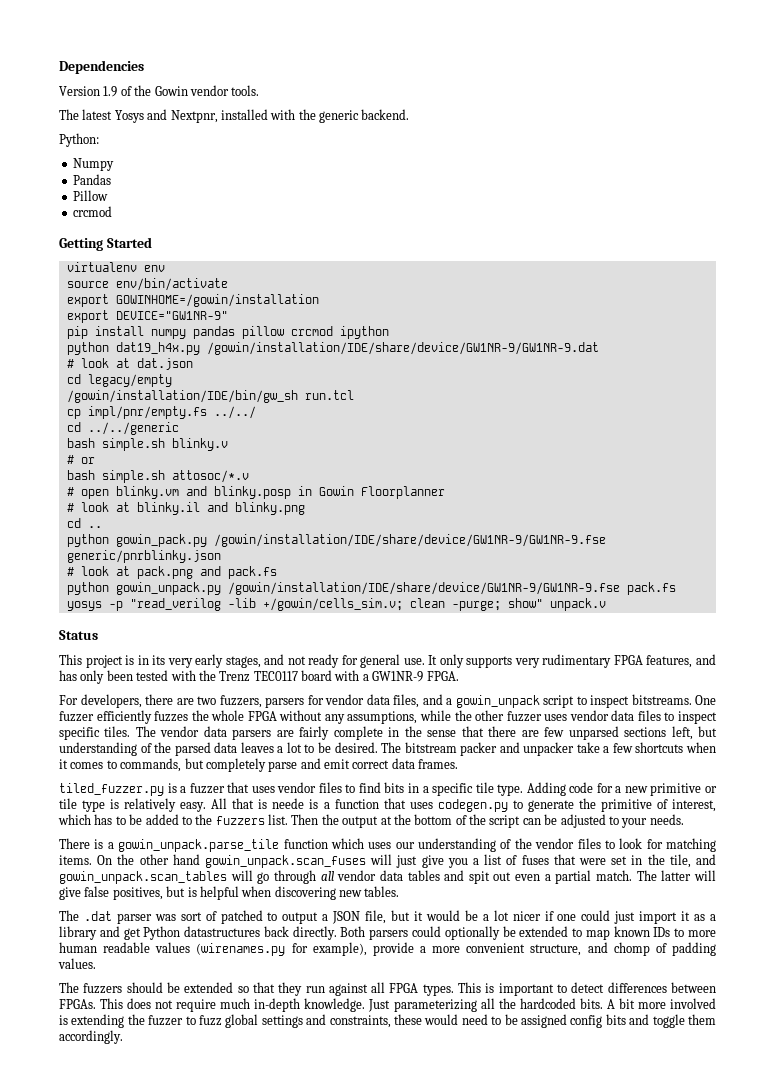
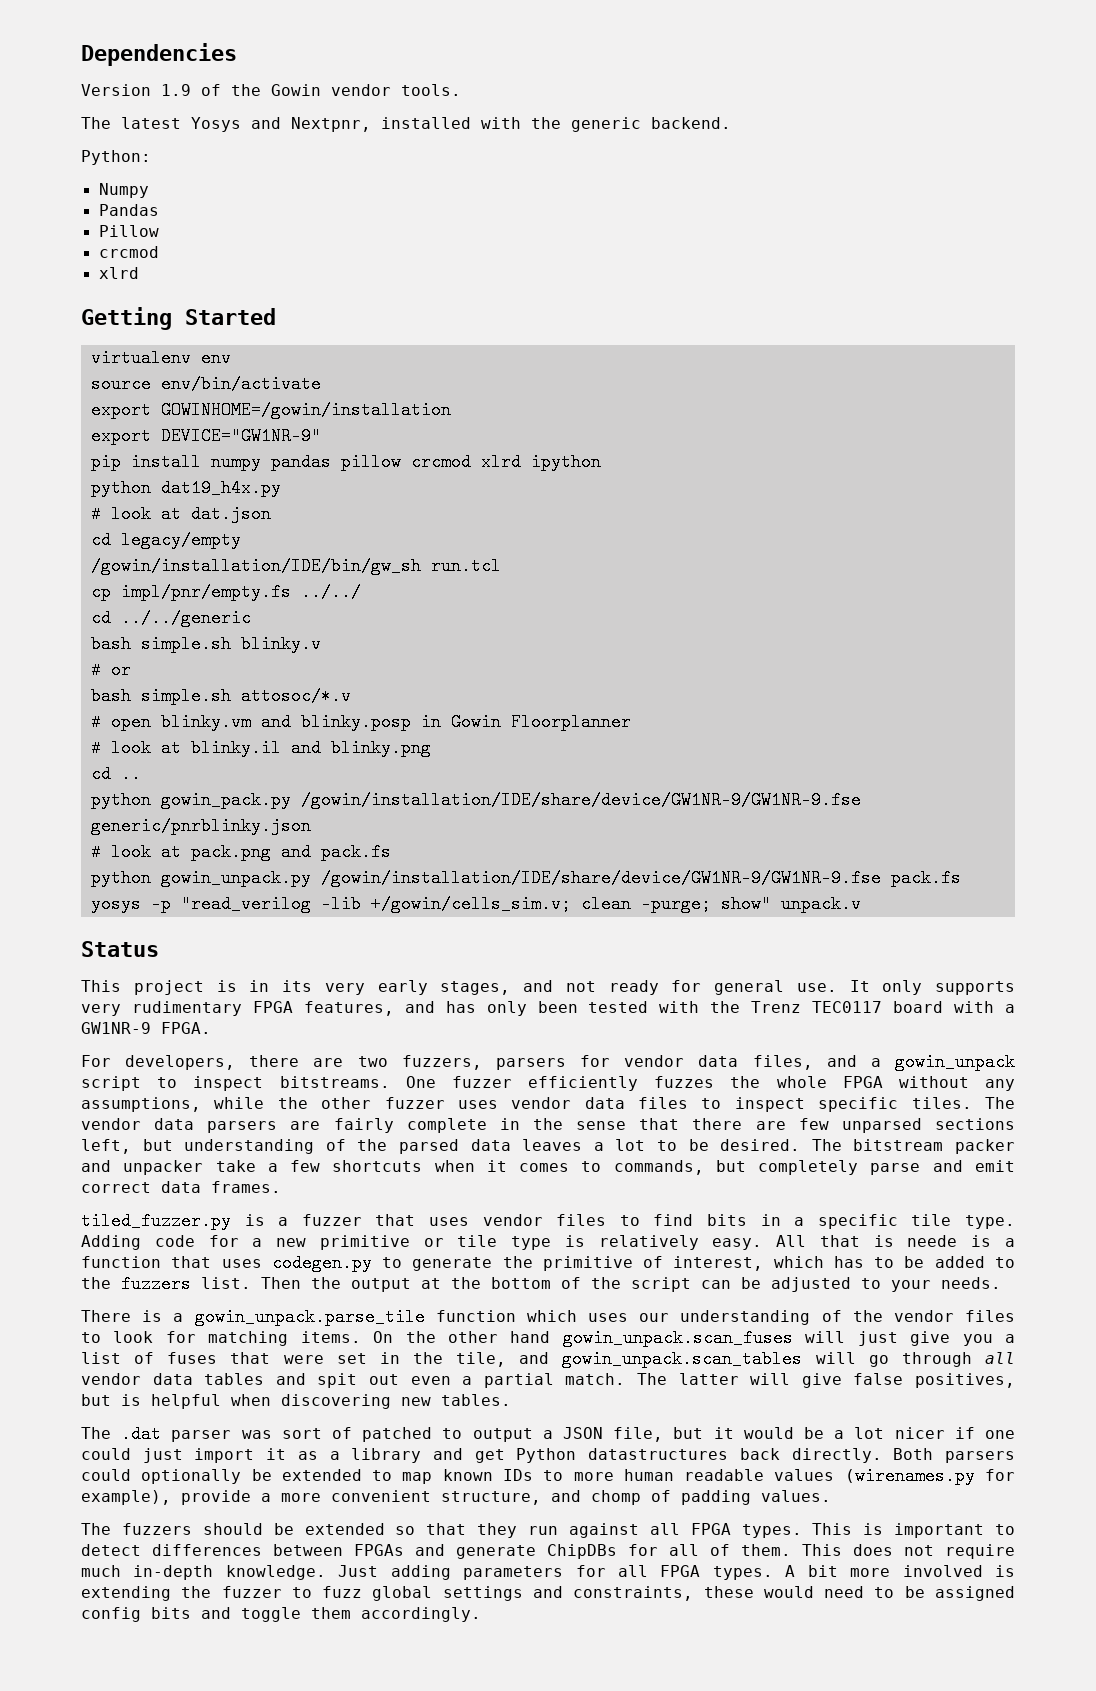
(112, 211) none -> [98,267,139,279] // xlrd
(333, 331) none -> [480,453,521,471] xlrd
[206,342,599,355] /gowin/installation/IDE/share/device/GW1NR-9/GW1NR-9.dat -> (281, 488) none
[59,999,96,1009] FPGAs. -> [354,1544,791,1559] FPGAs and generate ChipDBs for all of them.
[393,998,603,1012] parameterizing all the hardcoded bits. -> [390,1565,773,1580] adding parameters for all FPGA types.

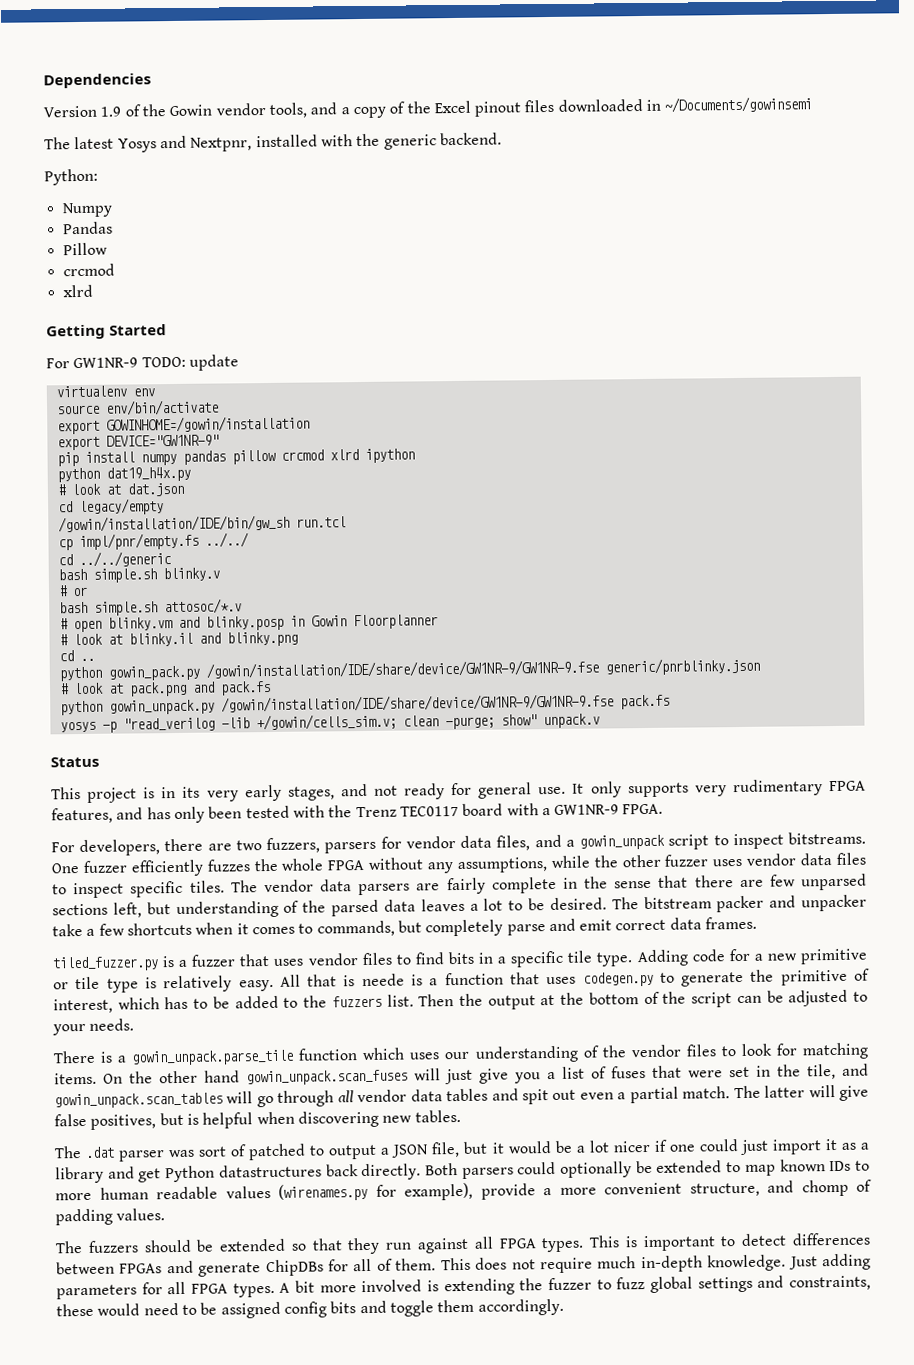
[401,84,461,96] tools. -> [268,96,813,119] tools, and a copy of the Excel pinout files downloaded in ~/Documents/gowinsemi
(276, 316) none -> [46,354,239,371] // For GW1NR-9 TODO: update

